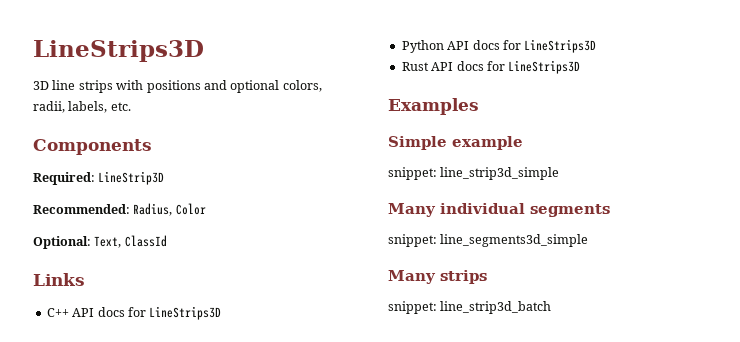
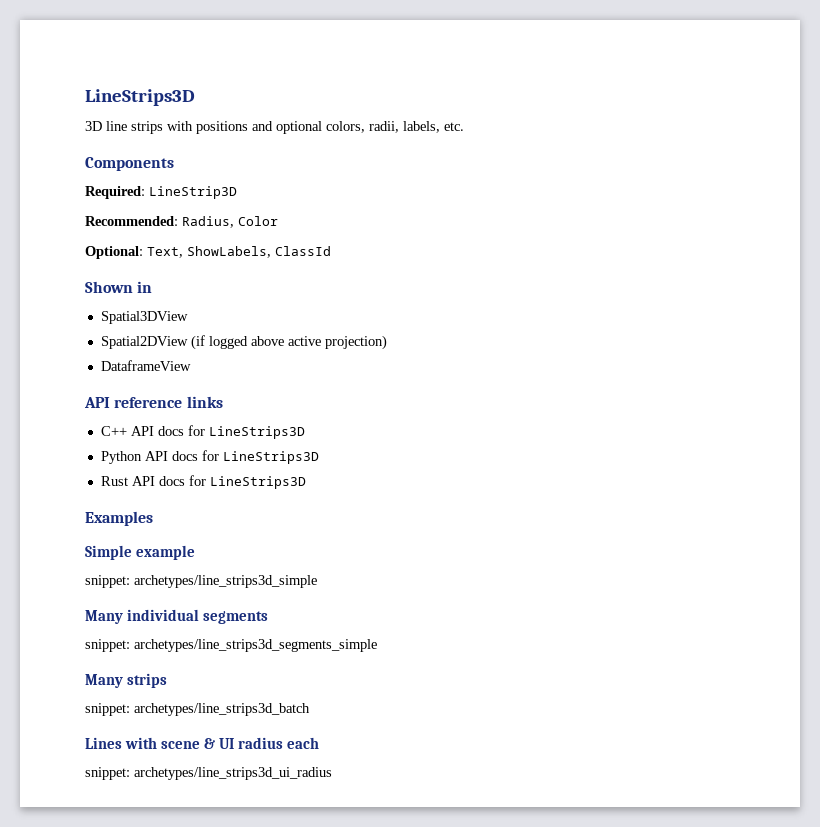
(122, 242) none -> [187,246,271,258] ShowLabels,
[33,273,85,286] Links -> [85,281,153,293] [100,311,188,324] [100,335,387,350] [100,360,191,371] [84,396,223,408] Shown in // Spatial3DView // Spatial2DView (if logged above active projection) // DataframeView // API reference links
[440,167,560,180] line_strip3d_simple -> [134,575,317,588] archetypes/line_strips3d_simple
[440,234,589,247] line_segments3d_simple -> [134,639,377,652] archetypes/line_strips3d_segments_simple
[440,301,552,314] line_strip3d_batch -> [134,703,310,716] [85,737,320,749] [85,767,332,780] archetypes/line_strips3d_batch // Lines with scene & UI radius each // snippet: archetypes/line_strips3d_ui_radius

